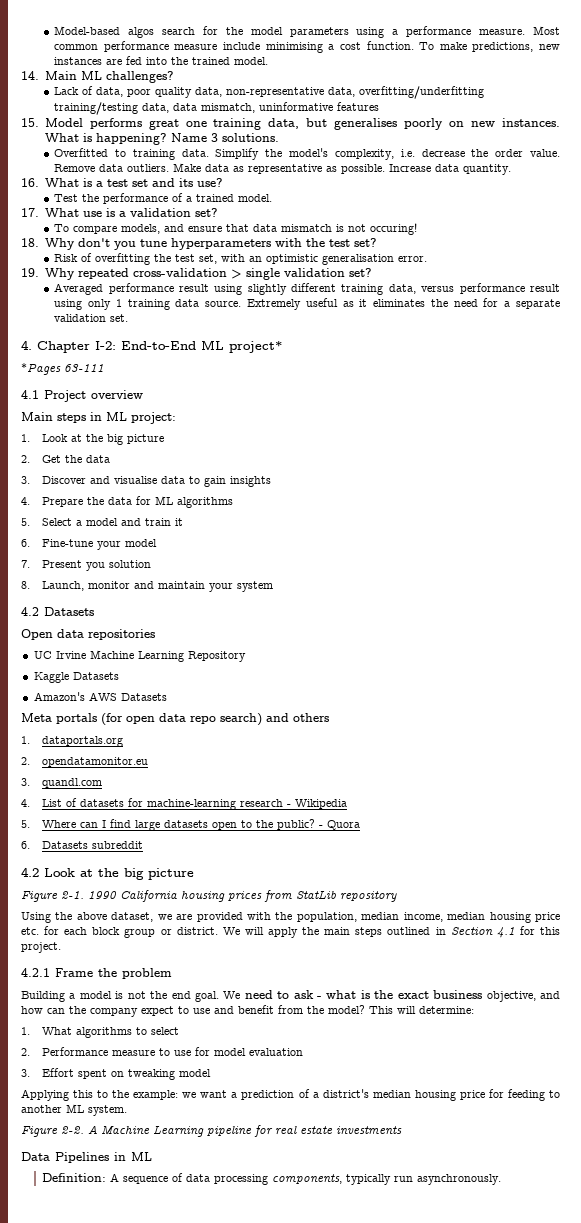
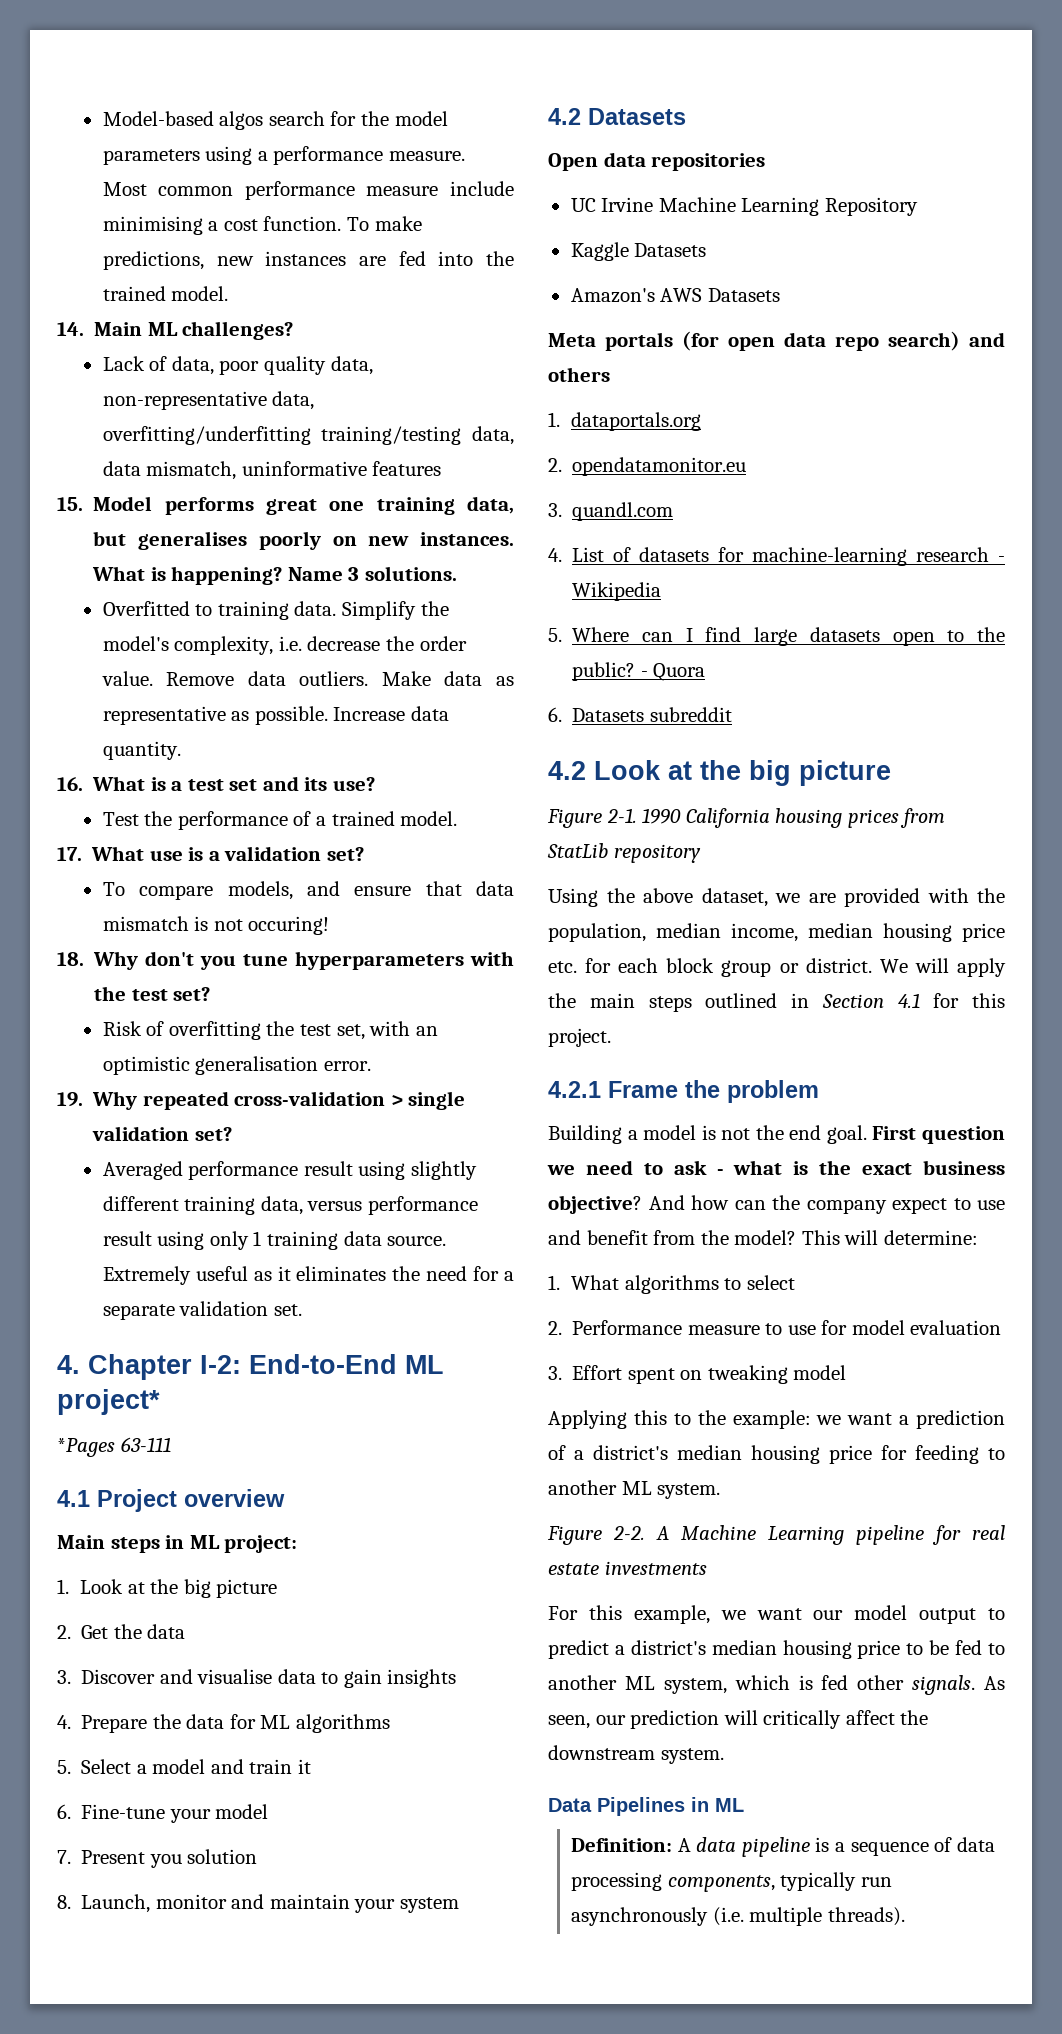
[223,991,241,999] We -> [872,1126,1005,1144] [547,1165,575,1175] First question we
[486,991,561,1002] objective, and -> [548,1195,685,1214] objective? And
(402, 1130) none -> [548,1605,1005,1624] [548,1640,1006,1659] [548,1675,1005,1695] [548,1710,929,1729] [548,1745,724,1764] // For this example, we want our model output to predict a district's median housing price to be fed to another ML system, which is fed other signals. As seen, our prediction will critically affect the downstream system.
(119, 1177) none -> [696,1837,846,1857] data pipeline is a
[416,1174,501,1185] asynchronously. -> [571,1907,905,1926] asynchronously (i.e. multiple threads).

